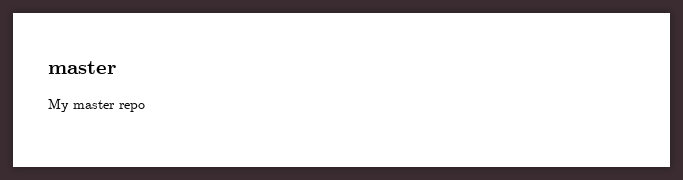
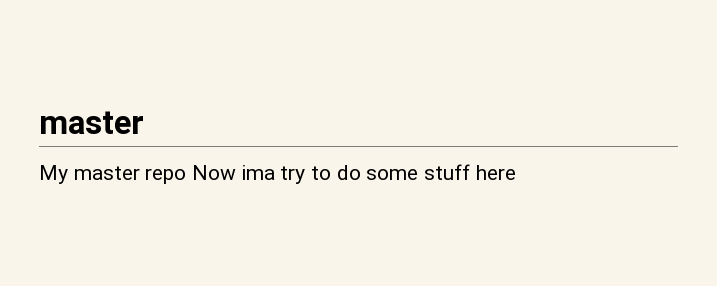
(145, 107) none -> [192,164,516,184] Now ima try to do some stuff here

